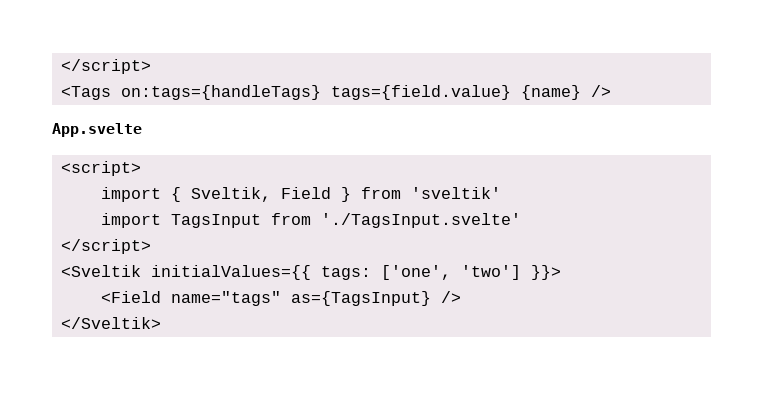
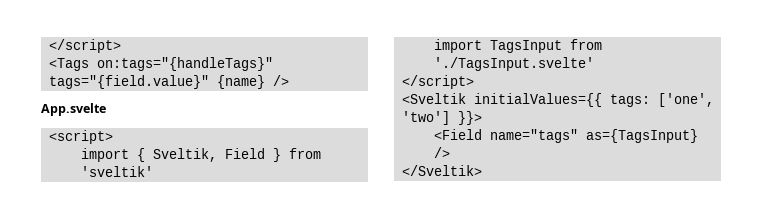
[121,85,511,100] on:tags={handleTags} tags={field.value} -> [96,57,273,71] [48,75,209,89] on:tags="{handleTags}" tags="{field.value}"

